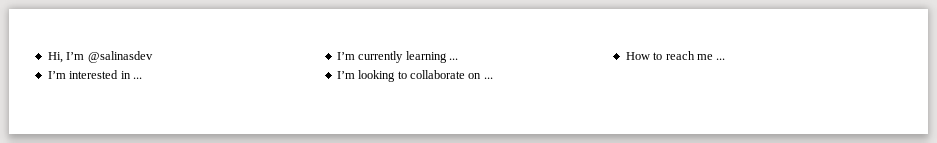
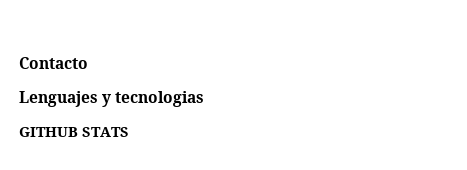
[47,51,153,63] [47,70,142,79] [336,51,458,63] [336,70,493,82] [625,51,726,60] Hi, I’m @salinasdev // I’m interested in ... // I’m currently learning ... // I’m looking to collaborate on ... // How to reach me ... -> [19,57,88,69] [19,91,205,107] [19,127,129,137] Contacto // Lenguajes y tecnologias // GITHUB STATS

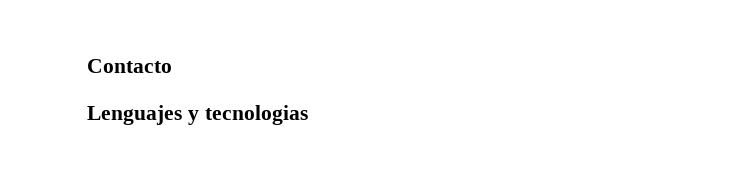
[19,127,129,137] // GITHUB STATS -> (308, 115) none

